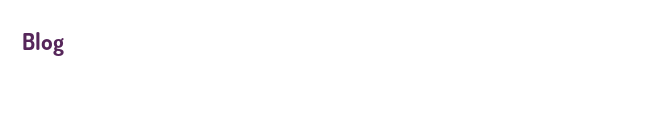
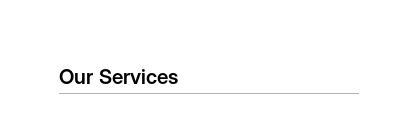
[22,32,64,56] Blog -> [59,69,178,84] Our Services

